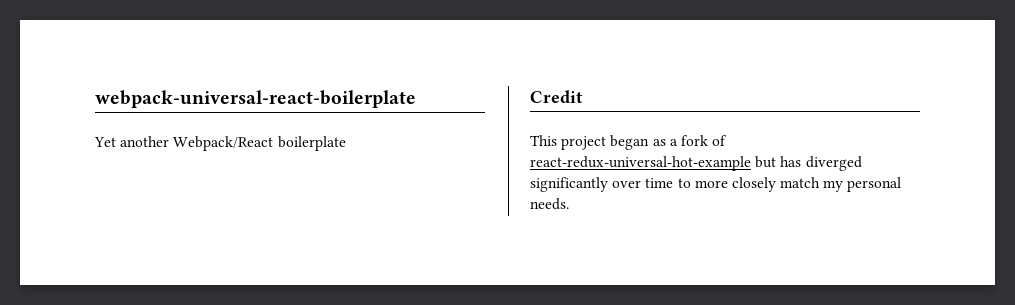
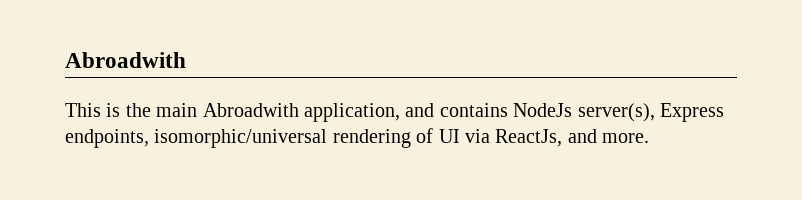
[95,90,416,108] [94,136,346,151] [530,90,583,103] [530,135,728,150] [530,156,862,171] [530,177,902,192] [530,198,569,210] webpack-universal-react-boilerplate // Yet another Webpack/React boilerplate // Credit // This project began as a fork of react-redux-universal-hot-example but has diverged significantly over time to more closely match my personal needs. -> [65,52,186,68] [65,103,724,122] [65,128,650,148] Abroadwith // This is the main Abroadwith application, and contains NodeJs server(s), Express endpoints, isomorphic/universal rendering of UI via ReactJs, and more.

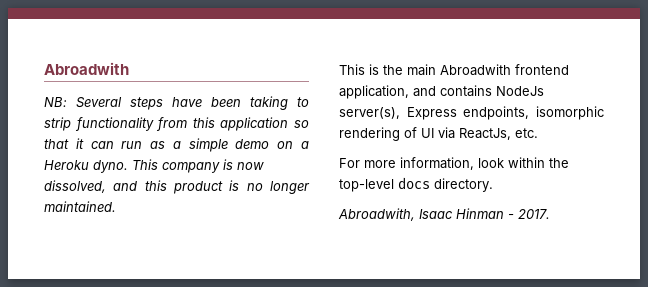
[65,52,186,68] Abroadwith -> [44,62,129,75] [44,96,309,110] [44,117,309,131] [44,138,309,152] [44,159,264,173] [44,180,310,194] [44,201,116,212] Abroadwith // NB: Several steps have been taking to strip functionality from this application so that it can run as a simple demo on a Heroku dyno. This company is now dissolved, and this product is no longer maintained.
(299, 110) none -> [515,64,569,75] frontend
[154,129,328,148] isomorphic/universal -> [536,106,604,120] isomorphic
[567,129,650,143] and more. -> [515,128,538,138] [339,157,569,170] [339,177,493,192] [338,208,550,221] etc. // For more information, look within the top-level docs directory. // Abroadwith, Isaac Hinman - 2017.

